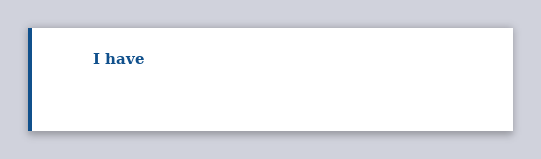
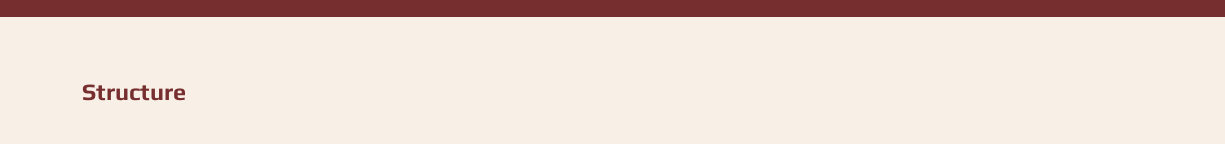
[93,53,145,64] I have -> [82,84,186,101] Structure

